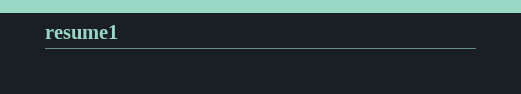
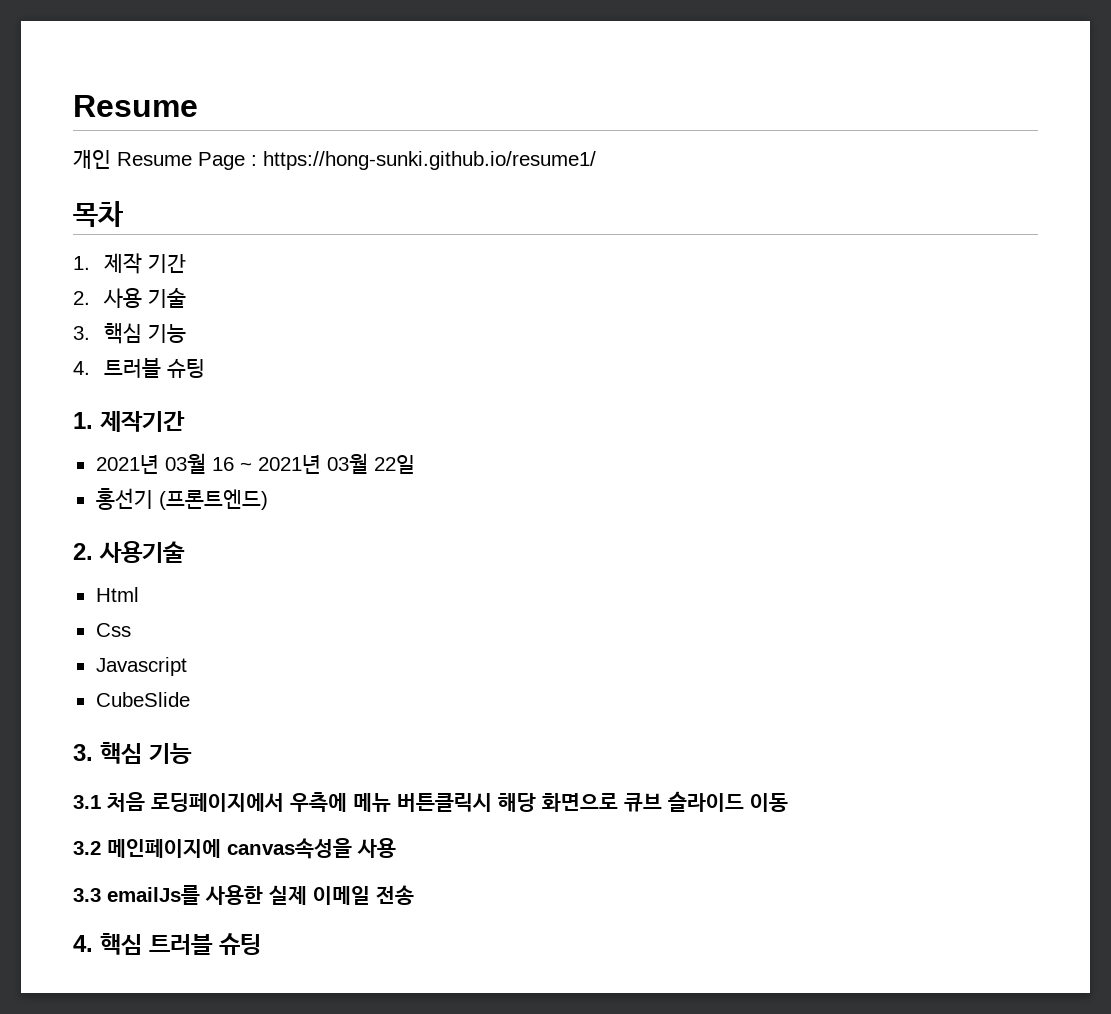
[45,25,118,39] resume1 -> [73,95,198,117] [73,150,596,170] [73,201,123,227] [73,253,187,274] [73,287,187,308] [73,323,187,344] [73,357,206,378] [73,411,185,432] [95,453,415,474] [95,488,268,510] [73,541,185,563] [95,587,139,602] [95,623,131,637] [95,657,187,676] [95,692,190,707] [73,742,192,764] [73,791,788,812] [73,838,396,859] [73,885,414,905] [73,933,261,955] Resume // 개인 Resume Page : https://hong-sunki.github.io/resume1/ // 목차 // 1. 제작 기간 // 2. 사용 기술 // 3. 핵심 기능 // 4. 트러블 슈팅 // 1. 제작기간 // 2021년 03월 16 ~ 2021년 03월 22일 // 홍선기 (프론트엔드) // 2. 사용기술 // Html // Css // Javascript // CubeSlide // 3. 핵심 기능 // 3.1 처음 로딩페이지에서 우측에 메뉴 버튼클릭시 해당 화면으로 큐브 슬라이드 이동 // 3.2 메인페이지에 canvas속성을 사용 // 3.3 emailJs를 사용한 실제 이메일 전송 // 4. 핵심 트러블 슈팅

